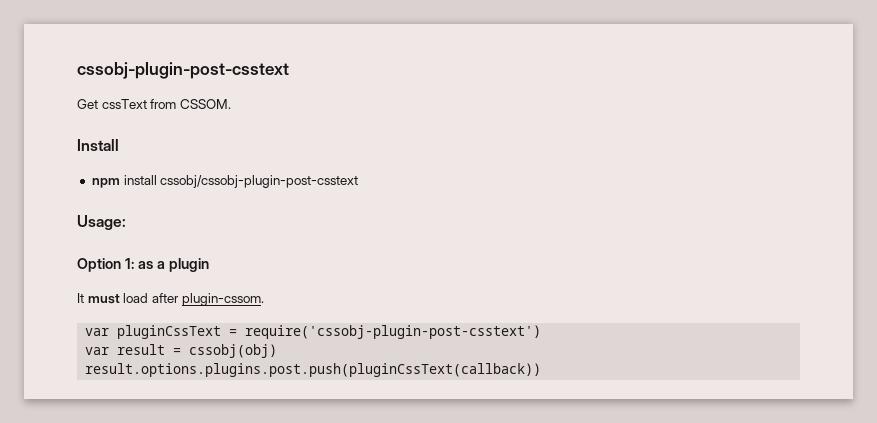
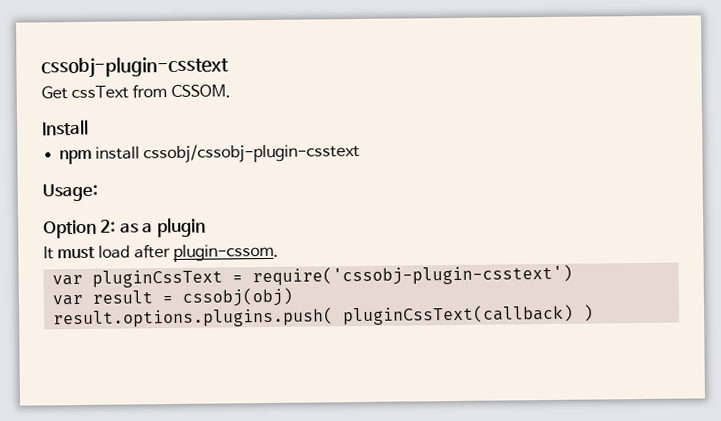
[77,62,289,79] cssobj-plugin-post-csstext -> [41,56,229,79] cssobj-plugin-csstext
[160,175,359,188] cssobj/cssobj-plugin-post-csstext -> [143,142,361,164] cssobj/cssobj-plugin-csstext
[124,258,134,269] 1: -> [100,219,117,233] 2:
[245,325,542,339] require('cssobj-plugin-post-csstext') -> [252,264,574,287] require('cssobj-plugin-csstext')
[85,363,542,377] result.options.plugins.post.push(pluginCssText(callback)) -> [53,304,595,329] result.options.plugins.push( pluginCssText(callback) )

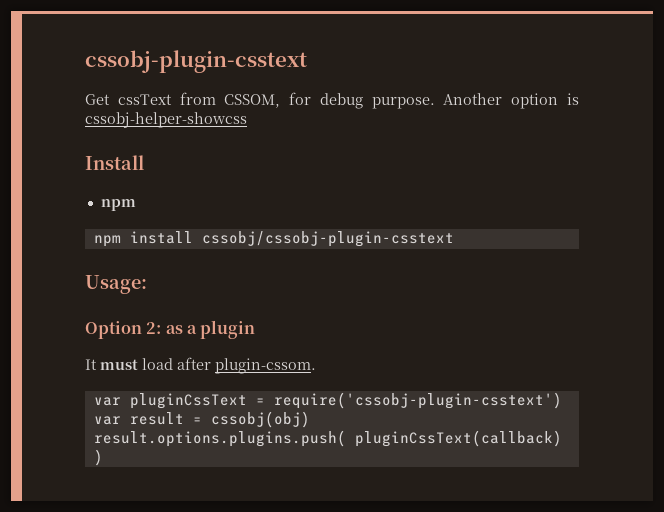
[170,84,231,99] CSSOM. -> [224,92,579,109] [85,112,247,128] CSSOM, for debug purpose. Another option is cssobj-helper-showcss
(93, 157) none -> [93,235,121,247] // npm

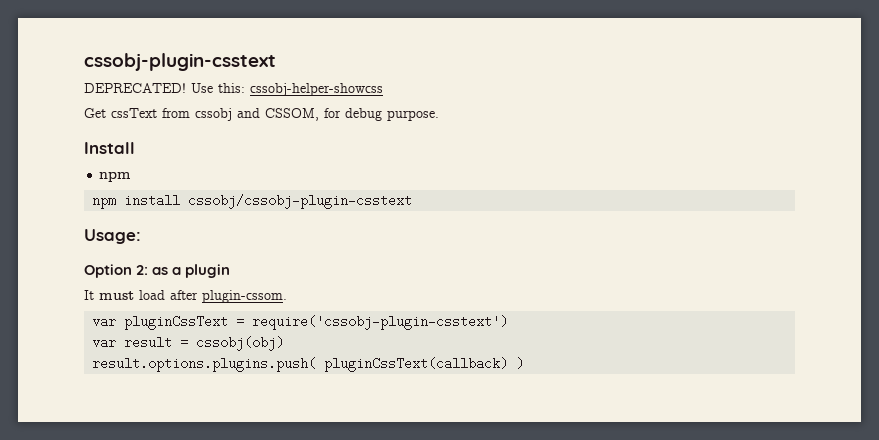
(307, 61) none -> [84,83,383,96] // DEPRECATED! Use this: cssobj-helper-showcss
(216, 98) none -> [195,108,260,121] cssobj and
[443,93,579,109] [85,112,247,128] Another option is cssobj-helper-showcss -> (439, 115) none

